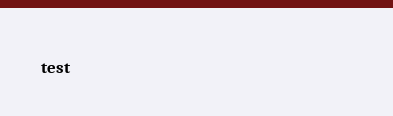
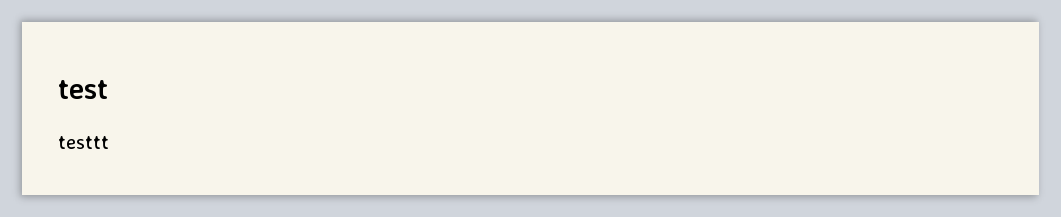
(71, 68) none -> [58,136,109,149] // testtt

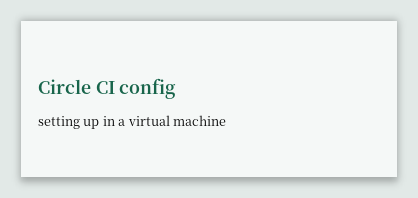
[58,80,108,99] [58,136,109,149] test // testtt -> [38,78,177,99] [38,115,226,129] Circle CI config // setting up in a virtual machine

